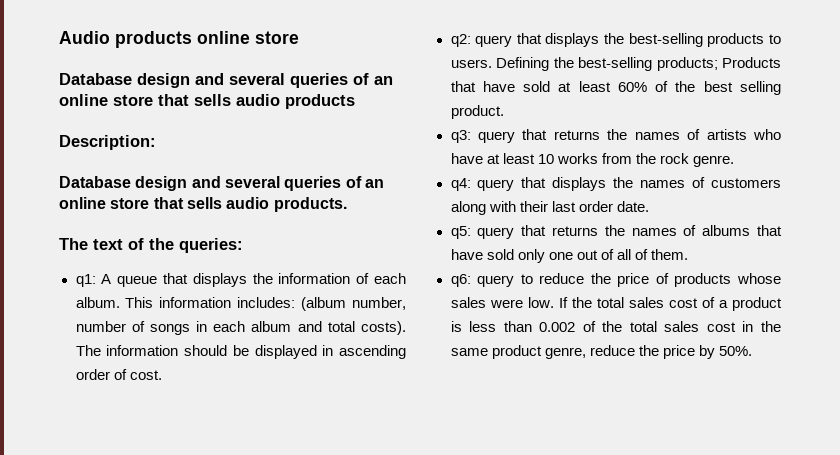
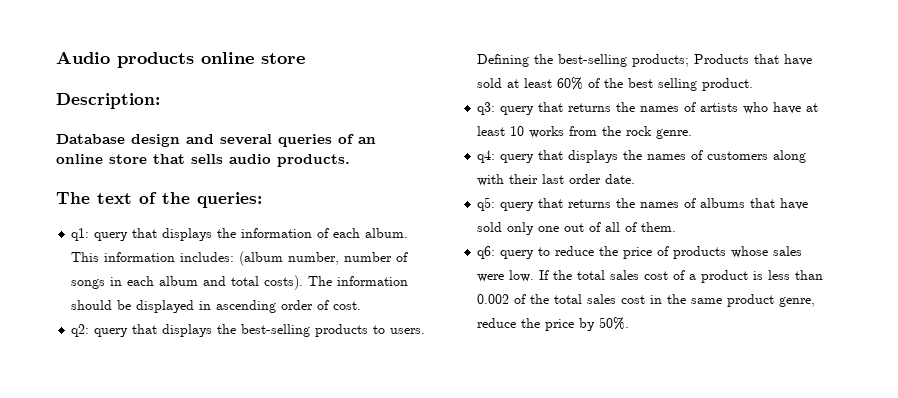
[59,73,393,88] [59,94,355,109] // Database design and several queries of an online store that sells audio products -> (305, 58) none
[101,274,158,287] A queue -> [94,232,129,241] query

